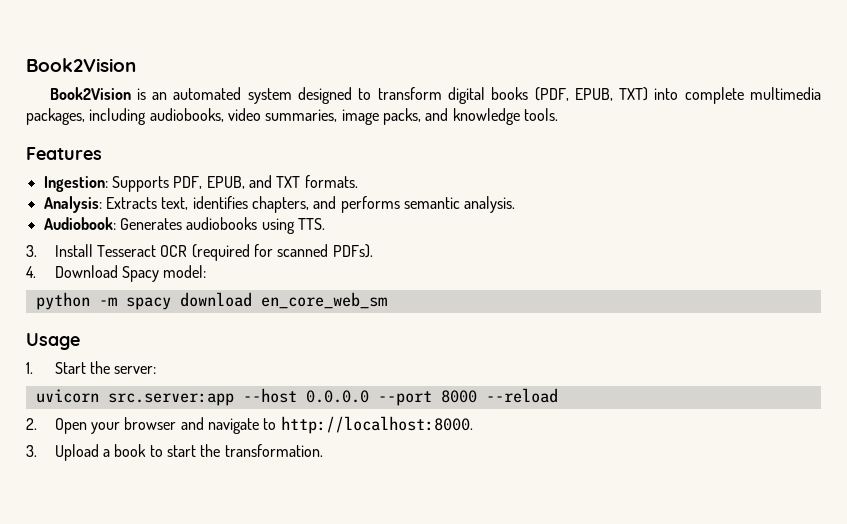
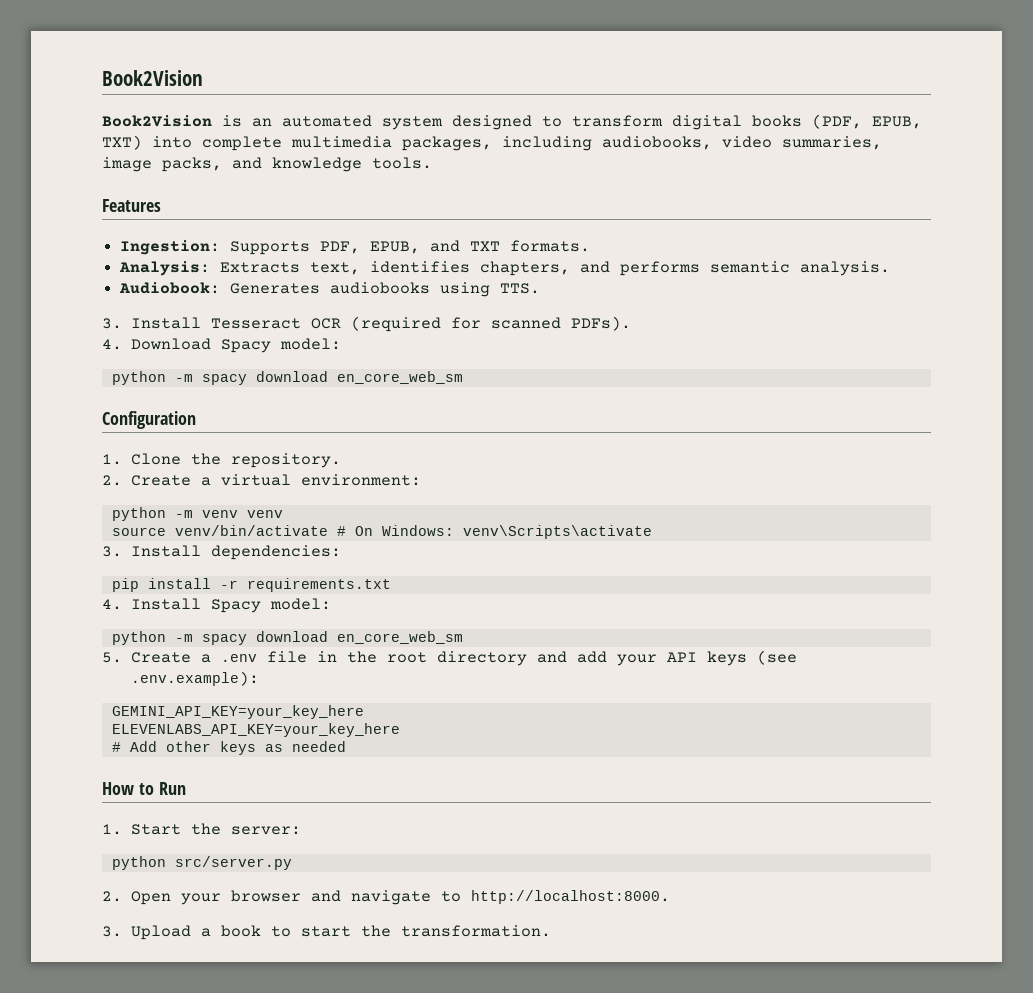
[26,333,80,350] [26,361,157,374] [35,388,558,406] Usage // 1. Start the server: // uvicorn src.server:app --host 0.0.0.0 --port 8000 --reload -> [102,411,196,429] [102,453,341,468] [102,474,421,486] [111,507,283,521] [111,525,652,539] [102,545,341,560] [111,578,391,592] [102,598,331,613] [111,631,463,645] [102,650,797,666] [130,671,259,686] [111,705,364,719] [111,723,400,737] [111,741,346,755] [102,782,186,795] [102,823,301,835] [111,856,292,870] Configuration // 1. Clone the repository. // 2. Create a virtual environment: // python -m venv venv // source venv/bin/activate # On Windows: venv\Scripts\activate // 3. Install dependencies: // pip install -r requirements.txt // 4. Install Spacy model: // python -m spacy download en_core_web_sm // 5. Create a .env file in the root directory and add your API keys (see .env.example): // GEMINI_API_KEY=your_key_here // ELEVENLABS_API_KEY=your_key_here // # Add other keys as needed // How to Run // 1. Start the server: // python src/server.py

